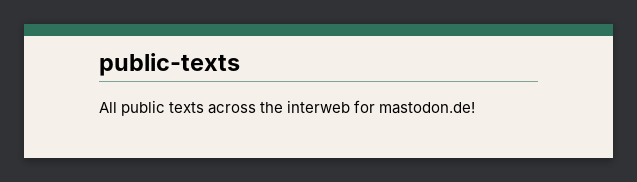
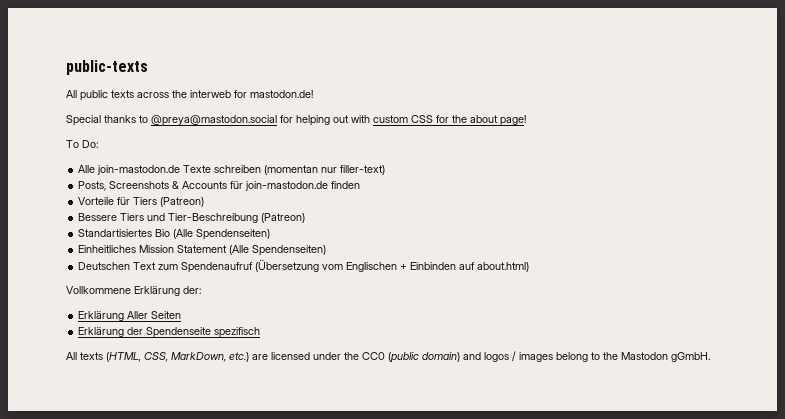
(476, 108) none -> [66,115,526,126] [66,140,98,148] [78,165,386,175] [78,181,361,191] [78,197,205,207] [78,213,306,223] [78,229,271,240] [78,245,327,256] [78,259,530,273] [66,286,201,296] [78,311,182,321] [78,327,261,338] [66,351,710,363] // Special thanks to @preya@mastodon.social for helping out with custom CSS for the about page! // To Do: // Alle join-mastodon.de Texte schreiben (momentan nur filler-text) // Posts, Screenshots & Accounts für join-mastodon.de finden // Vorteile für Tiers (Patreon) // Bessere Tiers und Tier-Beschreibung (Patreon) // Standartisiertes Bio (Alle Spendenseiten) // Einheitliches Mission Statement (Alle Spendenseiten) // Deutschen Text zum Spendenaufruf (Übersetzung vom Englischen + Einbinden auf about.html) // Vollkommene Erklärung der: // Erklärung Aller Seiten // Erklärung der Spendenseite spezifisch // All texts (HTML, CSS, MarkDown, etc.) are licensed under the CC0 (public domain) and logos / images belong to the Mastodon gGmbH.

